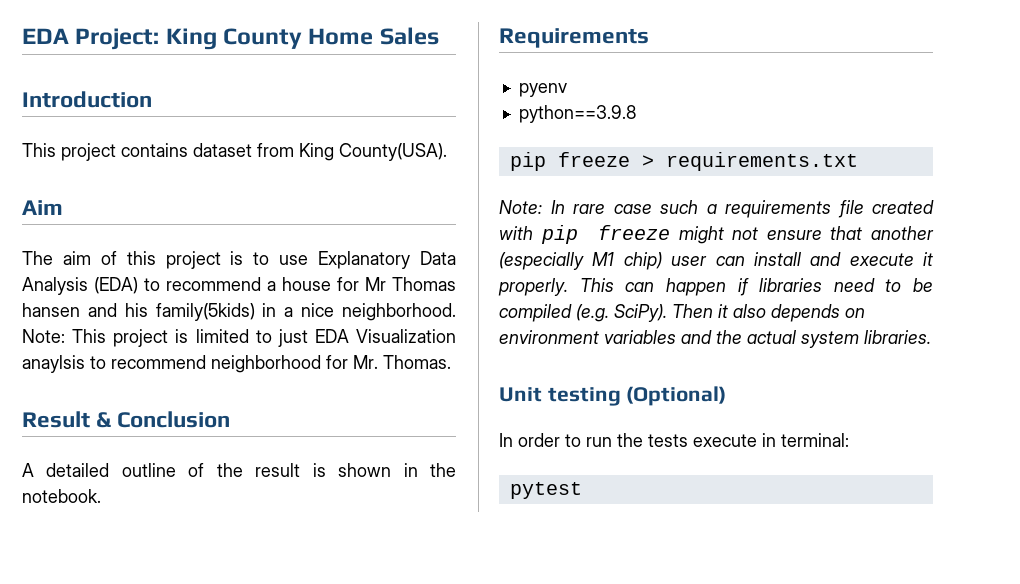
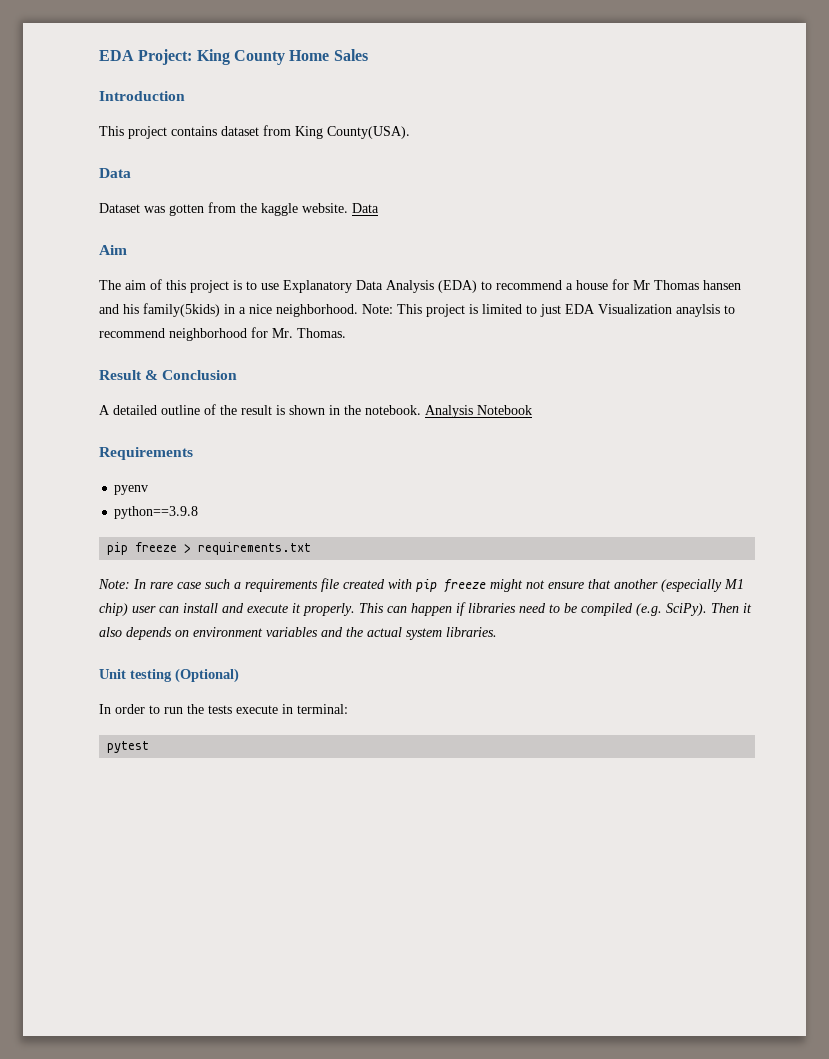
(447, 152) none -> [99,168,131,178] [99,202,379,216] // Data // Dataset was gotten from the kaggle website. Data
(101, 496) none -> [425,405,532,418] Analysis Notebook

